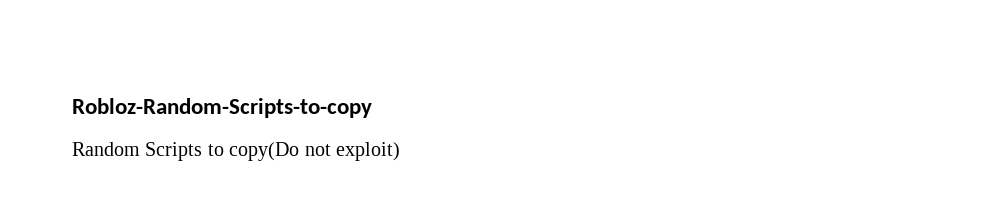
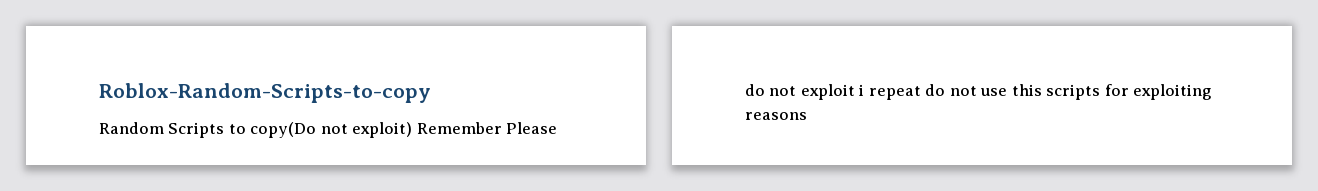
[72,98,372,118] Robloz-Random-Scripts-to-copy -> [99,83,431,103] Roblox-Random-Scripts-to-copy
(400, 151) none -> [416,122,558,134] [745,84,1213,100] [745,112,807,120] Remember Please do not exploit i repeat do not use this scripts for exploiting reasons

